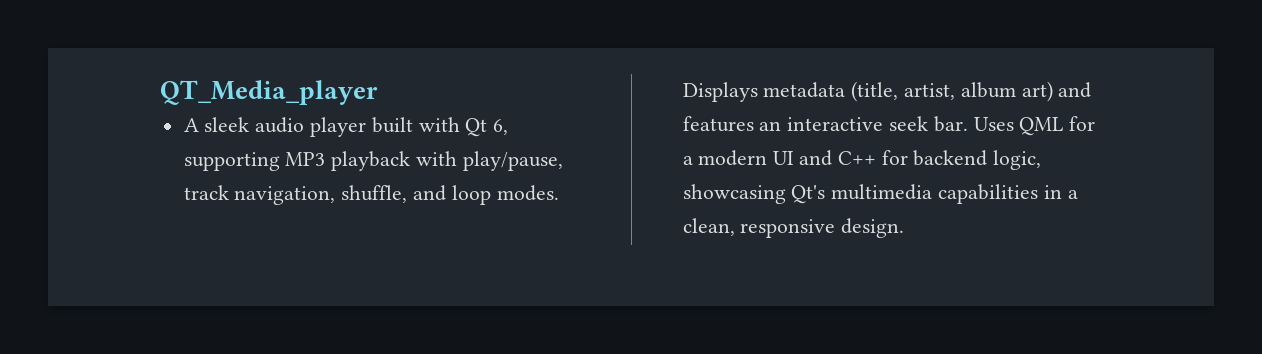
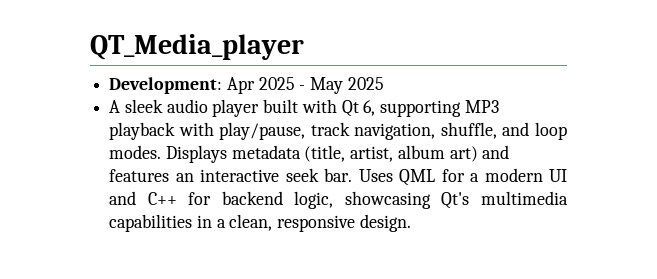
(378, 92) none -> [109,77,384,94] // Development: Apr 2025 - May 2025

